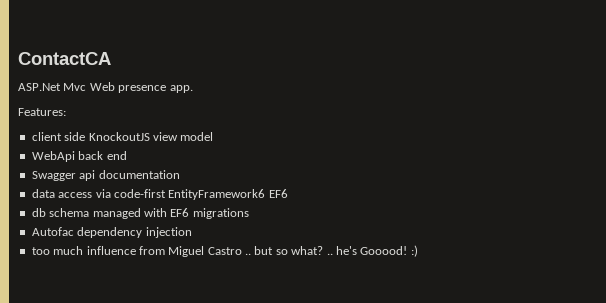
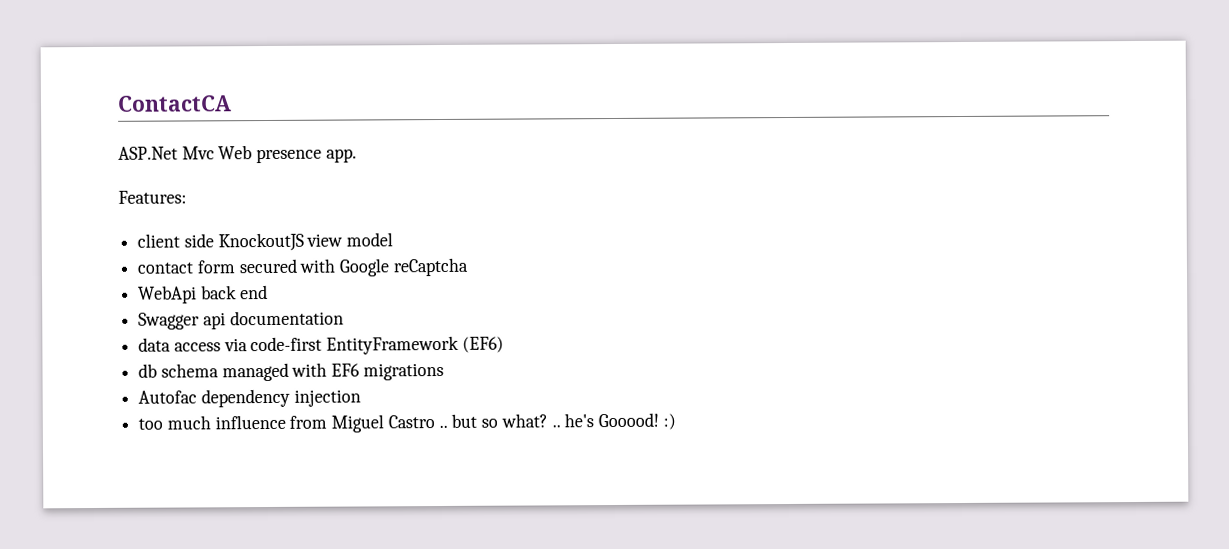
(214, 136) none -> [137,257,469,277] // contact form secured with Google reCaptcha
[168,189,288,200] EntityFramework6 EF6 -> [326,335,504,355] EntityFramework (EF6)

